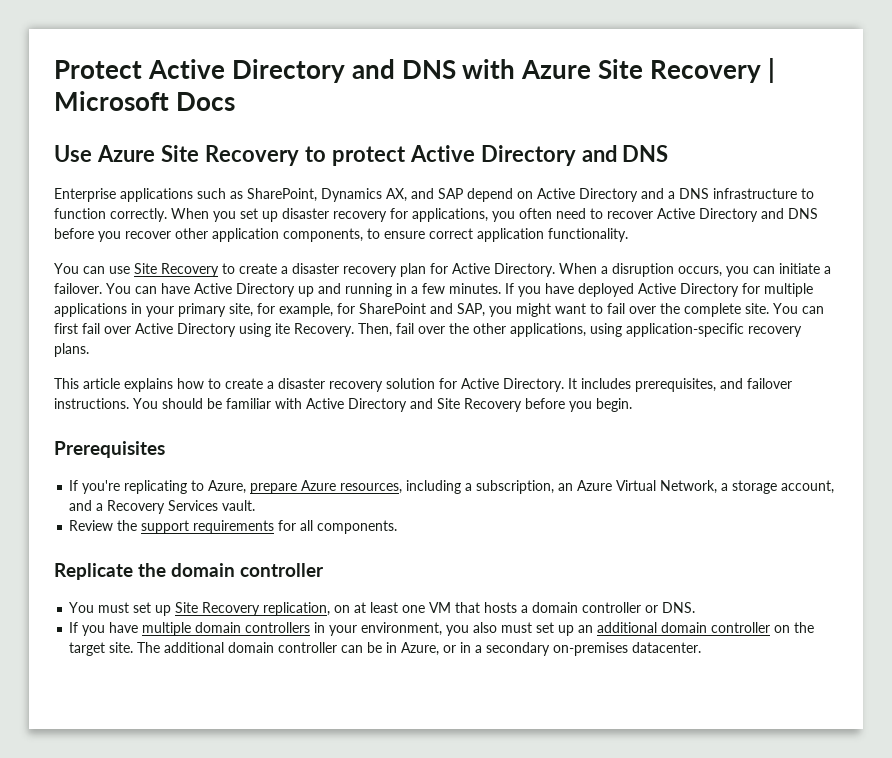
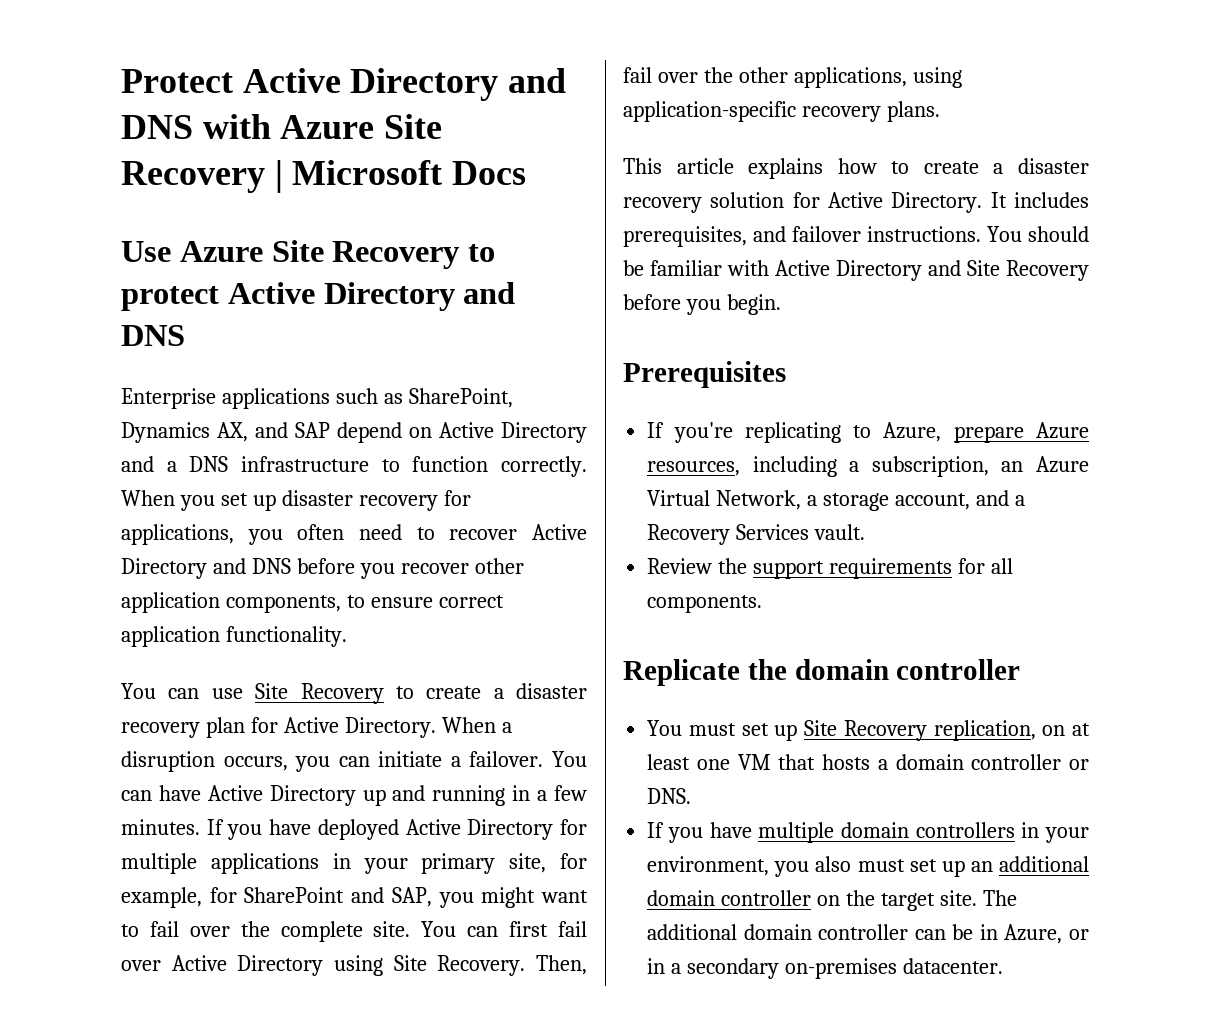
[275,323,290,334] ite -> [393,955,427,971] Site

